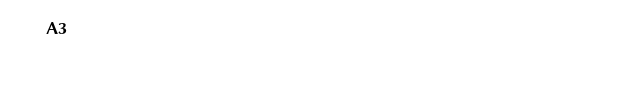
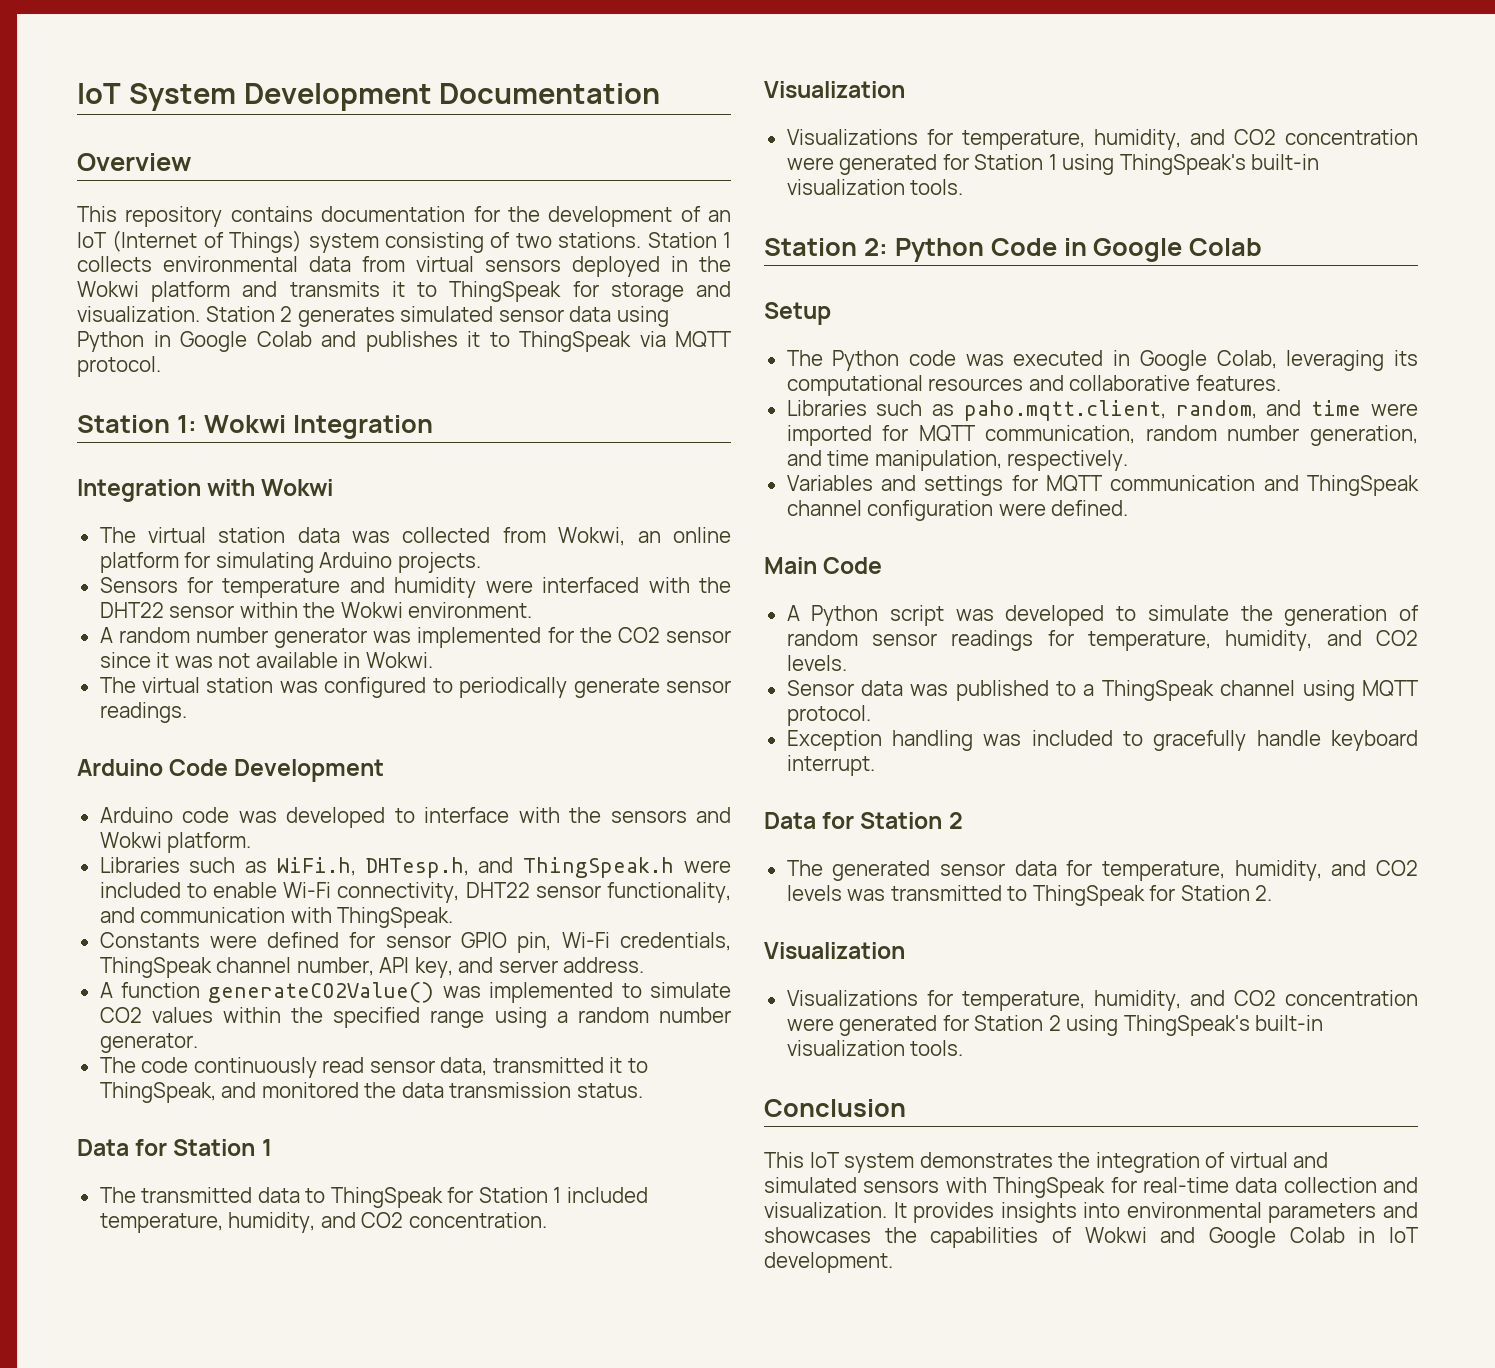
[46,22,67,34] A3 -> [77,83,661,111] [77,153,191,171] [77,206,731,227] [77,230,731,253] [77,256,731,277] [77,281,731,302] [77,306,669,327] [77,331,732,352] [77,356,161,377] [77,415,433,439] [77,479,334,502] [99,527,731,546] [99,552,481,573] [99,577,732,598] [99,602,533,618] [99,627,732,648] [99,652,433,668] [99,677,732,698] [99,702,187,723] [77,759,385,782] [99,807,732,828] [99,832,252,853] [99,857,731,878] [99,882,732,903] [99,907,454,928] [99,932,732,953] [99,957,645,978] [99,982,731,1003] [99,1007,731,1028] [99,1033,198,1053] [99,1057,648,1078] [99,1082,643,1103] [77,1139,272,1156] [99,1187,648,1208] [99,1212,547,1233] [764,81,905,98] [786,129,1418,150] [786,154,1320,175] [786,179,964,195] [764,238,1263,262] [764,302,831,325] [786,350,1419,371] [786,375,1281,396] [786,400,1418,421] [786,425,1418,446] [786,450,1129,471] [786,475,1419,496] [786,500,1129,521] [764,557,883,574] [786,605,1419,626] [786,630,1418,651] [786,655,847,671] [786,680,1419,701] [786,705,871,726] [786,730,1418,751] [786,755,875,776] [764,812,963,829] [786,860,1418,881] [786,885,1273,906] [764,942,905,959] [786,990,1418,1011] [786,1015,1324,1036] [786,1040,964,1056] [764,1099,906,1117] [764,1152,1329,1173] [764,1177,1418,1198] [764,1202,1418,1223] [764,1227,1419,1248] [764,1252,893,1273] IoT System Development Documentation // Overview // This repository contains documentation for the development of an IoT (Internet of Things) system consisting of two stations. Station 1 collects environmental data from virtual sensors deployed in the Wokwi platform and transmits it to ThingSpeak for storage and visualization. Station 2 generates simulated sensor data using Python in Google Colab and publishes it to ThingSpeak via MQTT protocol. // Station 1: Wokwi Integration // Integration with Wokwi // The virtual station data was collected from Wokwi, an online platform for simulating Arduino projects. // Sensors for temperature and humidity were interfaced with the DHT22 sensor within the Wokwi environment. // A random number generator was implemented for the CO2 sensor since it was not available in Wokwi. // The virtual station was configured to periodically generate sensor readings. // Arduino Code Development // Arduino code was developed to interface with the sensors and Wokwi platform. // Libraries such as WiFi.h, DHTesp.h, and ThingSpeak.h were included to enable Wi-Fi connectivity, DHT22 sensor functionality, and communication with ThingSpeak. // Constants were defined for sensor GPIO pin, Wi-Fi credentials, ThingSpeak channel number, API key, and server address. // A function generateCO2Value() was implemented to simulate CO2 values within the specified range using a random number generator. // The code continuously read sensor data, transmitted it to ThingSpeak, and monitored the data transmission status. // Data for Station 1 // The transmitted data to ThingSpeak for Station 1 included temperature, humidity, and CO2 concentration. // Visualization // Visualizations for temperature, humidity, and CO2 concentration were generated for Station 1 using ThingSpeak's built-in visualization tools. // Station 2: Python Code in Google Colab // Setup // The Python code was executed in Google Colab, leveraging its computational resources and collaborative features. // Libraries such as paho.mqtt.client, random, and time were imported for MQTT communication, random number generation, and time manipulation, respectively. // Variables and settings for MQTT communication and ThingSpeak channel configuration were defined. // Main Code // A Python script was developed to simulate the generation of random sensor readings for temperature, humidity, and CO2 levels. // Sensor data was published to a ThingSpeak channel using MQTT protocol. // Exception handling was included to gracefully handle keyboard interrupt. // Data for Station 2 // The generated sensor data for temperature, humidity, and CO2 levels was transmitted to ThingSpeak for Station 2. // Visualization // Visualizations for temperature, humidity, and CO2 concentration were generated for Station 2 using ThingSpeak's built-in visualization tools. // Conclusion // This IoT system demonstrates the integration of virtual and simulated sensors with ThingSpeak for real-time data collection and visualization. It provides insights into environmental parameters and showcases the capabilities of Wokwi and Google Colab in IoT development.

